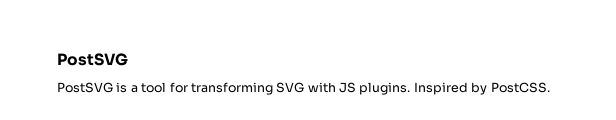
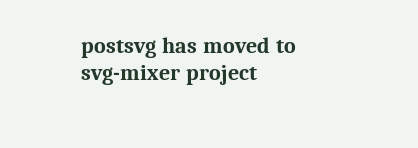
[57,53,128,66] [57,82,550,95] PostSVG // PostSVG is a tool for transforming SVG with JS plugins. Inspired by PostCSS. -> [81,37,296,58] [81,65,257,85] postsvg has moved to svg-mixer project

